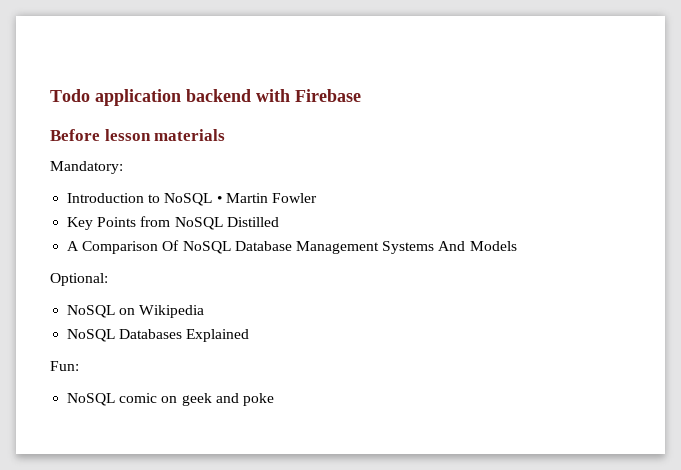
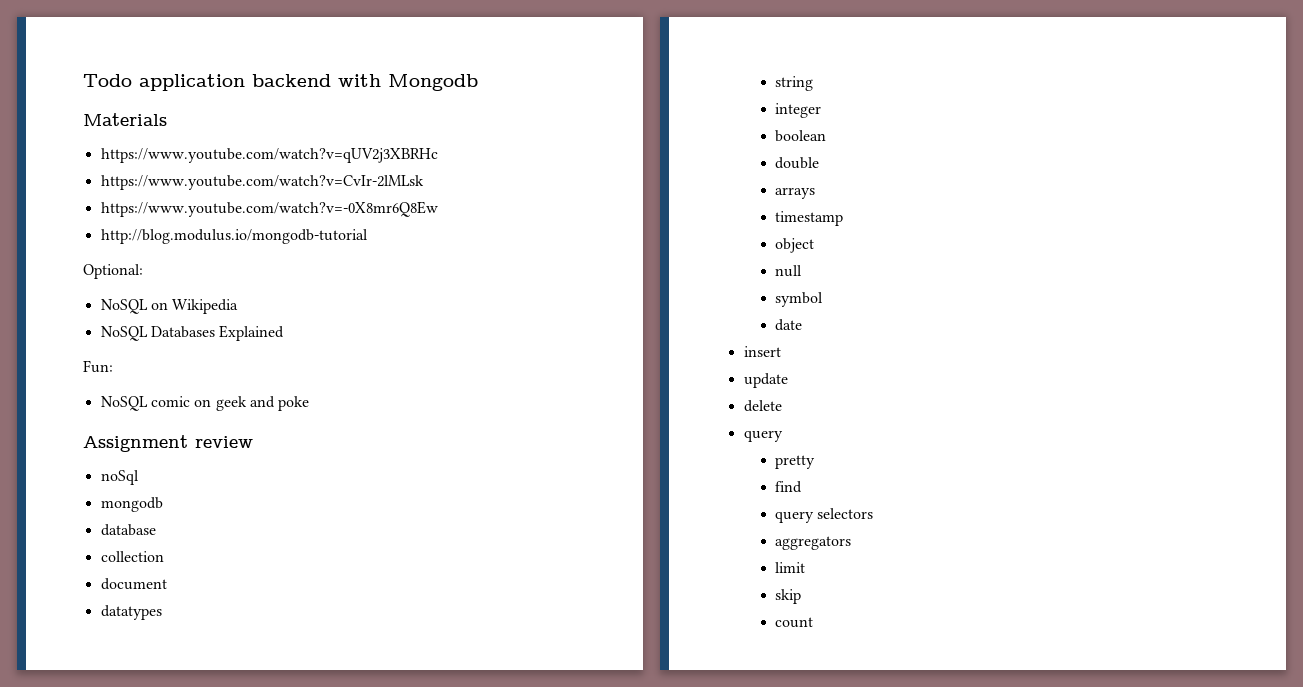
[295,89,361,102] [50,129,226,141] [50,161,123,174] [67,193,317,206] [67,216,279,230] [67,240,517,254] Firebase // Before lesson materials // Mandatory: // Introduction to NoSQL • Martin Fowler // Key Points from NoSQL Distilled // A Comparison Of NoSQL Database Management Systems And Models -> [388,74,478,91] [83,113,167,126] [100,148,438,163] [100,175,424,190] [100,201,438,217] [100,229,368,244] Mongodb // Materials // https://www.youtube.com/watch?v=qUV2j3XBRHc // https://www.youtube.com/watch?v=CvIr-2lMLsk // https://www.youtube.com/watch?v=-0X8mr6Q8Ew // http://blog.modulus.io/mongodb-tutorial
(274, 399) none -> [83,435,253,452] [100,470,139,485] [100,497,163,512] [100,524,156,536] [100,551,164,562] [100,578,167,590] [100,605,162,620] [775,76,814,91] [775,103,822,118] [775,130,827,142] [775,157,820,169] [775,187,816,199] [775,211,844,226] [775,238,815,253] [775,265,803,277] [775,292,824,307] [775,319,803,331] [743,346,781,357] [743,373,788,388] [743,400,782,412] [743,430,783,442] [775,455,816,469] [775,481,803,493] [775,508,874,523] [775,536,852,550] [775,562,806,573] [775,589,802,604] [775,617,814,628] // Assignment review // noSql // mongodb // database // collection // document // datatypes // string // integer // boolean // double // arrays // timestamp // object // null // symbol // date // insert // update // delete // query // pretty // find // query selectors // aggregators // limit // skip // count

